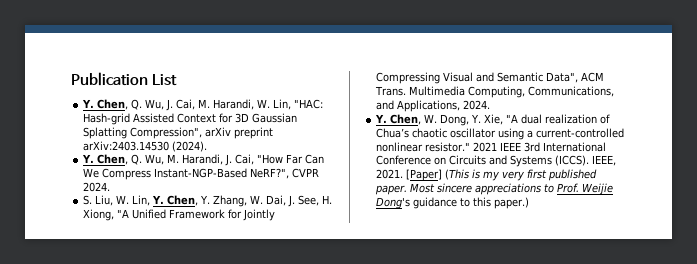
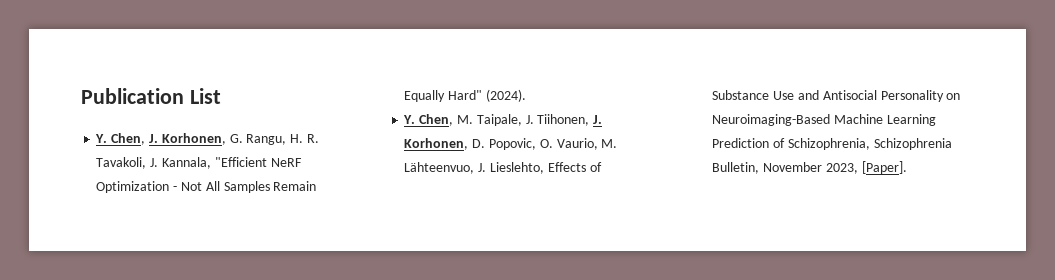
[131,99,324,111] [83,113,298,125] [83,127,274,139] [83,141,208,152] [82,154,325,166] [83,168,320,180] [83,182,111,192] [83,195,333,207] [83,209,276,221] [376,72,605,84] [375,86,615,98] [376,100,491,112] [375,114,611,126] [376,128,625,140] [376,142,607,152] [376,155,617,167] [376,169,598,181] [375,183,614,195] [376,197,530,209] Q. Wu, J. Cai, M. Harandi, W. Lin, "HAC: Hash-grid Assisted Context for 3D Gaussian Splatting Compression", arXiv preprint arXiv:2403.14530 (2024). // Y. Chen, Q. Wu, M. Harandi, J. Cai, "How Far Can We Compress Instant-NGP-Based NeRF?", CVPR 2024. // S. Liu, W. Lin, Y. Chen, Y. Zhang, W. Dai, J. See, H. Xiong, "A Unified Framework for Jointly Compressing Visual and Semantic Data", ACM Trans. Multimedia Computing, Communications, and Applications, 2024. // Y. Chen, W. Dong, Y. Xie, "A dual realization of Chua’s chaotic oscillator using a current-controlled nonlinear resistor." 2021 IEEE 3rd International Conference on Circuits and Systems (ICCS). IEEE, 2021. [Paper] (This is my very first published paper. Most sincere appreciations to Prof. Weijie Dong's guidance to this paper.) -> [148,133,319,145] [96,157,302,169] [96,181,317,193] [404,89,526,102] [403,114,603,126] [404,138,618,150] [404,162,602,174] [712,90,961,102] [712,114,936,126] [712,138,952,150] [712,161,907,174] J. Korhonen, G. Rangu, H. R. Tavakoli, J. Kannala, "Efficient NeRF Optimization - Not All Samples Remain Equally Hard" (2024). // Y. Chen, M. Taipale, J. Tiihonen, J. Korhonen, D. Popovic, O. Vaurio, M. Lähteenvuo, J. Lieslehto, Effects of Substance Use and Antisocial Personality on Neuroimaging-Based Machine Learning Prediction of Schizophrenia, Schizophrenia Bulletin, November 2023, [Paper].

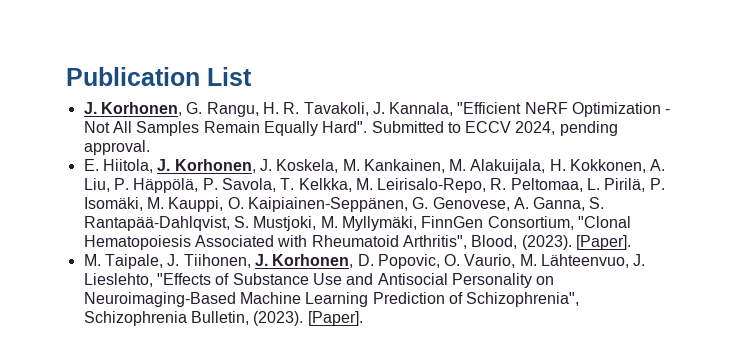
[95,133,146,145] Y. Chen, -> (252, 76) none
[448,89,526,102] [403,114,454,126] Hard" (2024). // Y. Chen, -> [322,121,618,136] [83,140,150,155] [83,159,666,174] [83,178,665,193] [83,197,605,212] [83,216,631,231] [83,235,631,250] Hard". Submitted to ECCV 2024, pending approval. // E. Hiitola, J. Korhonen, J. Koskela, M. Kankainen, M. Alakuijala, H. Kokkonen, A. Liu, P. Häppölä, P. Savola, T. Kelkka, M. Leirisalo-Repo, R. Peltomaa, L. Pirilä, P. Isomäki, M. Kauppi, O. Kaipiainen-Seppänen, G. Genovese, A. Ganna, S. Rantapää-Dahlqvist, S. Mustjoki, M. Myllymäki, FinnGen Consortium, "Clonal Hematopoiesis Associated with Rheumatoid Arthritis", Blood, (2023). [Paper]. //
[547,162,586,172] Effects -> [156,273,211,285] "Effects
[787,138,870,150] Schizophrenia, -> [466,292,580,307] Schizophrenia",
[763,162,858,174] November 2023, -> [253,311,304,326] (2023).

